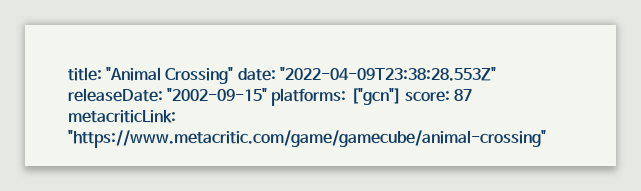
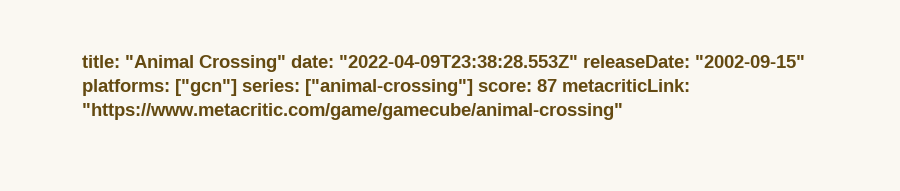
(401, 96) none -> [242,79,473,96] series: ["animal-crossing"]

